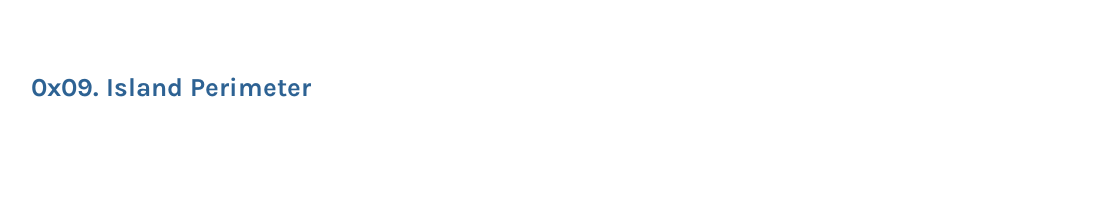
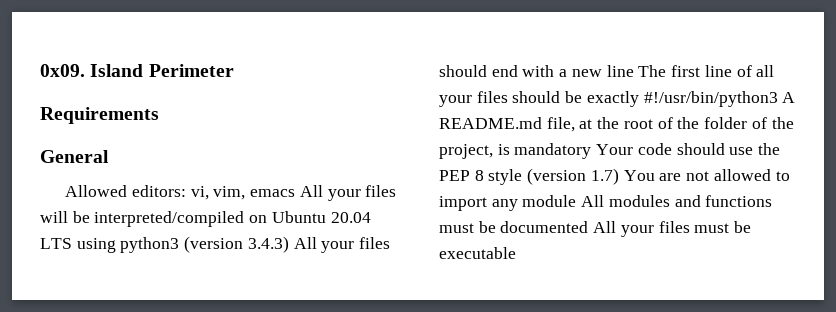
(313, 87) none -> [40,107,159,124] [40,150,109,163] [65,185,397,201] [40,211,371,227] [40,236,391,253] [439,65,775,77] [439,91,796,107] [439,117,794,132] [439,143,781,159] [439,168,790,185] [439,195,773,211] [439,221,752,237] [439,247,516,259] // Requirements // General // Allowed editors: vi, vim, emacs All your files will be interpreted/compiled on Ubuntu 20.04 LTS using python3 (version 3.4.3) All your files should end with a new line The first line of all your files should be exactly #!/usr/bin/python3 A README.md file, at the root of the folder of the project, is mandatory Your code should use the PEP 8 style (version 1.7) You are not allowed to import any module All modules and functions must be documented All your files must be executable

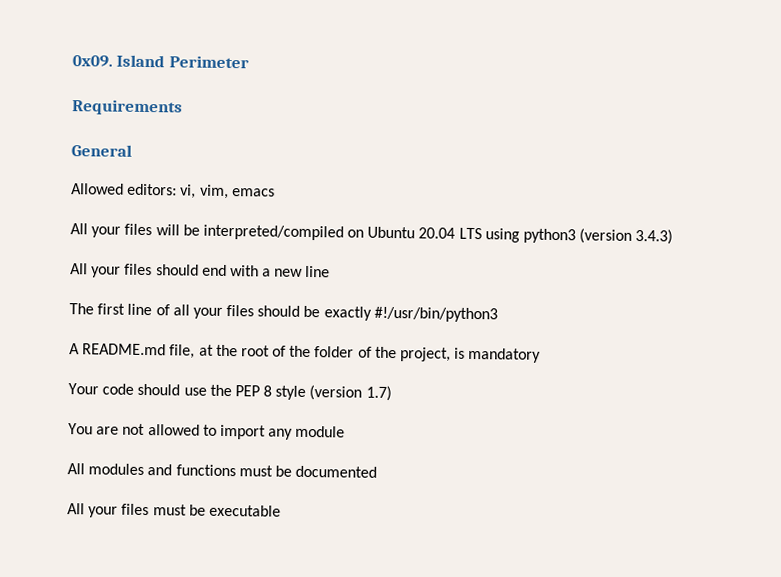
(296, 193) none -> (275, 192) //
(289, 244) none -> (674, 236) //
(634, 71) none -> (331, 271) //
(778, 99) none -> (498, 314) //
(592, 151) none -> (542, 355) //
(619, 176) none -> (392, 393) //
(577, 201) none -> (346, 431) //
(589, 227) none -> (378, 471) //

